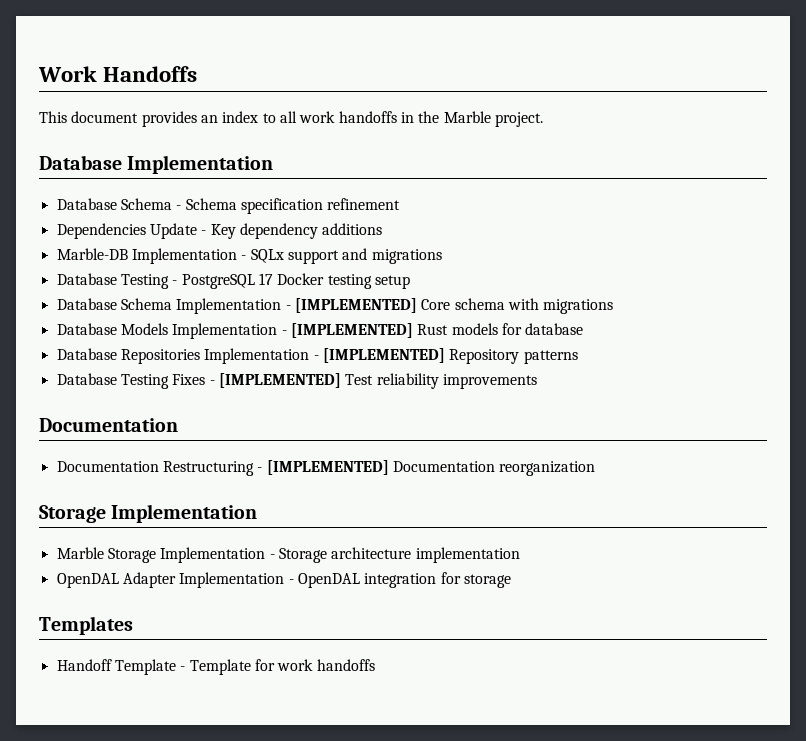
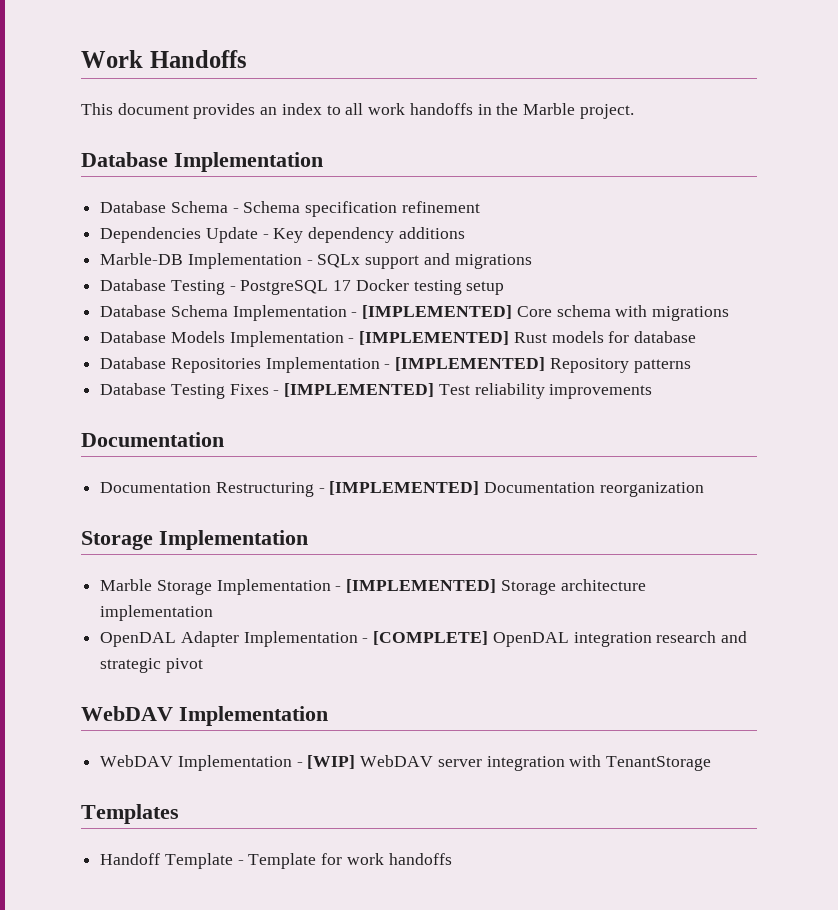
(275, 556) none -> [346,579,497,593] [IMPLEMENTED]
(294, 581) none -> [373,631,489,645] [COMPLETE]
[440,572,511,588] for storage -> [656,631,748,643] [100,658,203,673] [81,706,328,726] [100,755,712,771] research and strategic pivot // WebDAV Implementation // WebDAV Implementation - [WIP] WebDAV server integration with TenantStorage

